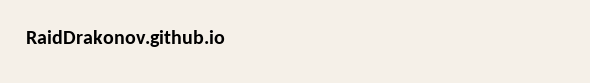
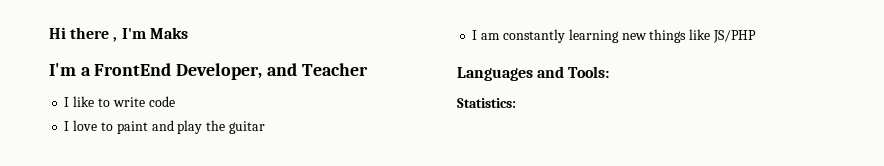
[26,30,225,47] RaidDrakonov.github.io -> [49,27,188,42] [49,63,368,80] [64,96,175,107] [64,120,265,134] [472,29,756,43] [457,66,610,81] [457,98,516,108] Hi there , I'm Maks // I'm a FrontEnd Developer, and Teacher // I like to write code // I love to paint and play the guitar // I am constantly learning new things like JS/PHP // Languages and Tools: // Statistics:

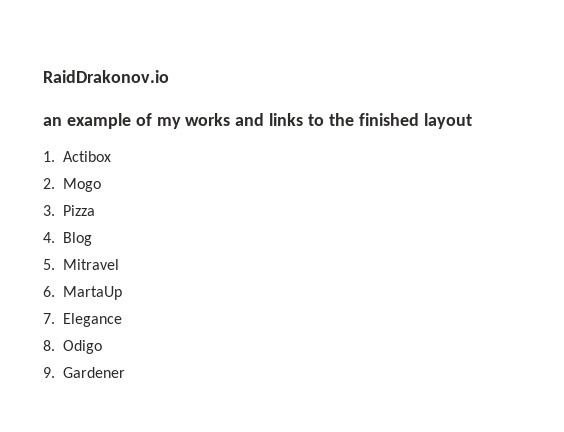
[49,27,188,42] [49,63,368,80] [64,96,175,107] [64,120,265,134] [472,29,756,43] [457,66,610,81] [457,98,516,108] Hi there , I'm Maks // I'm a FrontEnd Developer, and Teacher // I like to write code // I love to paint and play the guitar // I am constantly learning new things like JS/PHP // Languages and Tools: // Statistics: -> [43,70,169,83] [43,113,472,129] [43,151,111,162] [43,178,101,192] [43,205,95,216] [43,232,92,246] [43,259,119,270] [43,286,122,300] [43,313,122,327] [43,340,102,354] [43,367,125,378] RaidDrakonov.io // an example of my works and links to the finished layout // 1. Actibox // 2. Mogo // 3. Pizza // 4. Blog // 5. Mitravel // 6. MartaUp // 7. Elegance // 8. Odigo // 9. Gardener

